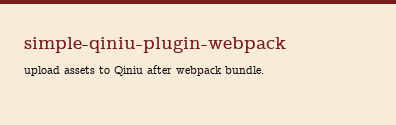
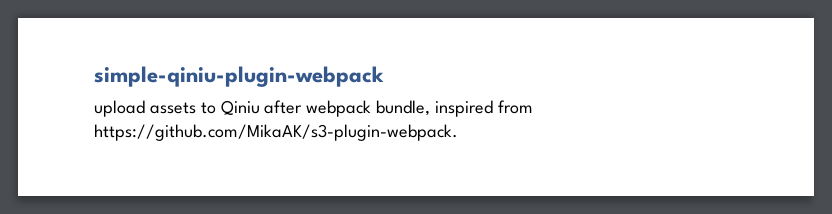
[225,66,264,74] bundle. -> [376,100,533,117] [94,124,458,141] bundle, inspired from https://github.com/MikaAK/s3-plugin-webpack.

